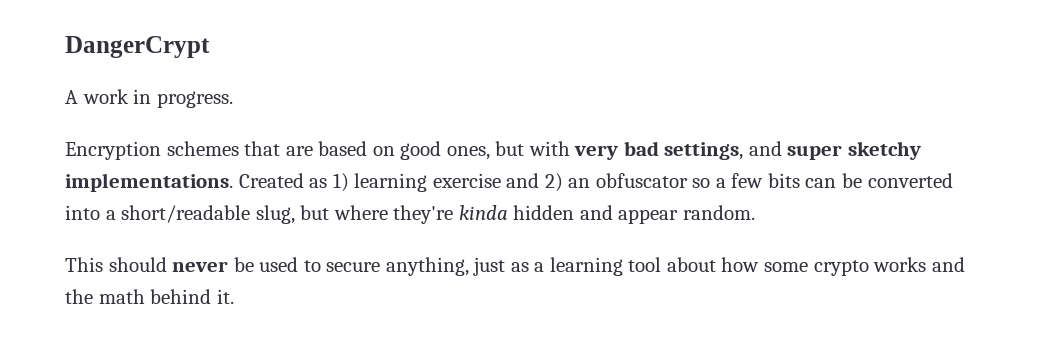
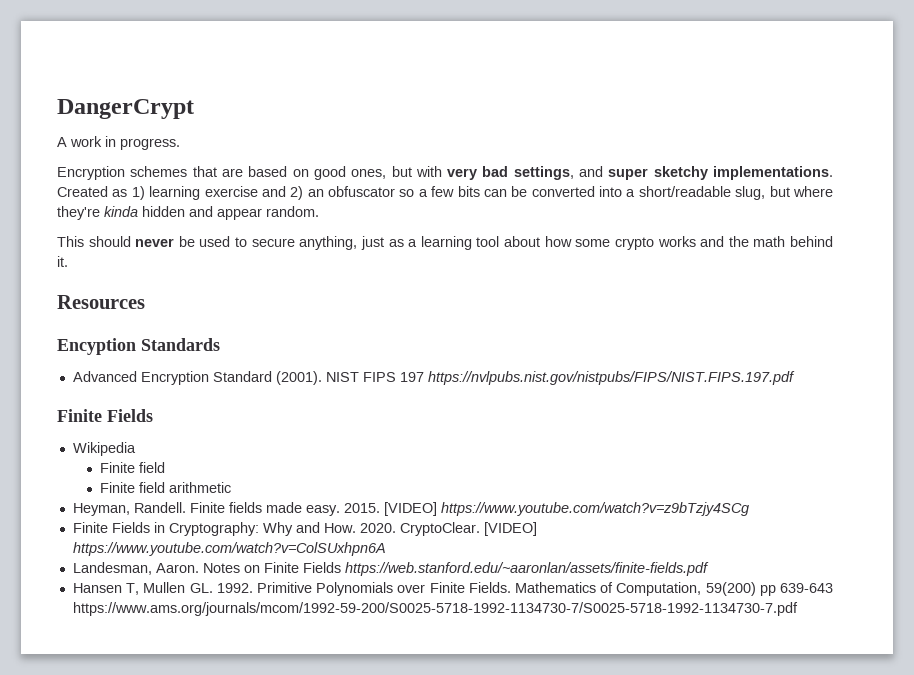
(234, 296) none -> [57,295,145,309] [57,338,220,355] [72,371,795,385] [57,409,153,422] [72,442,136,456] [100,462,166,473] [100,482,232,493] [72,502,749,516] [72,522,537,536] [72,542,386,556] [72,562,709,576] [72,582,834,596] [72,602,798,616] // Resources // Encyption Standards // Advanced Encryption Standard (2001). NIST FIPS 197 https://nvlpubs.nist.gov/nistpubs/FIPS/NIST.FIPS.197.pdf // Finite Fields // Wikipedia // Finite field // Finite field arithmetic // Heyman, Randell. Finite fields made easy. 2015. [VIDEO] https://www.youtube.com/watch?v=z9bTzjy4SCg // Finite Fields in Cryptography: Why and How. 2020. CryptoClear. [VIDEO] https://www.youtube.com/watch?v=ColSUxhpn6A // Landesman, Aaron. Notes on Finite Fields https://web.stanford.edu/~aaronlan/assets/finite-fields.pdf // Hansen T, Mullen GL. 1992. Primitive Polynomials over Finite Fields. Mathematics of Computation, 59(200) pp 639-643 https://www.ams.org/journals/mcom/1992-59-200/S0025-5718-1992-1134730-7/S0025-5718-1992-1134730-7.pdf

